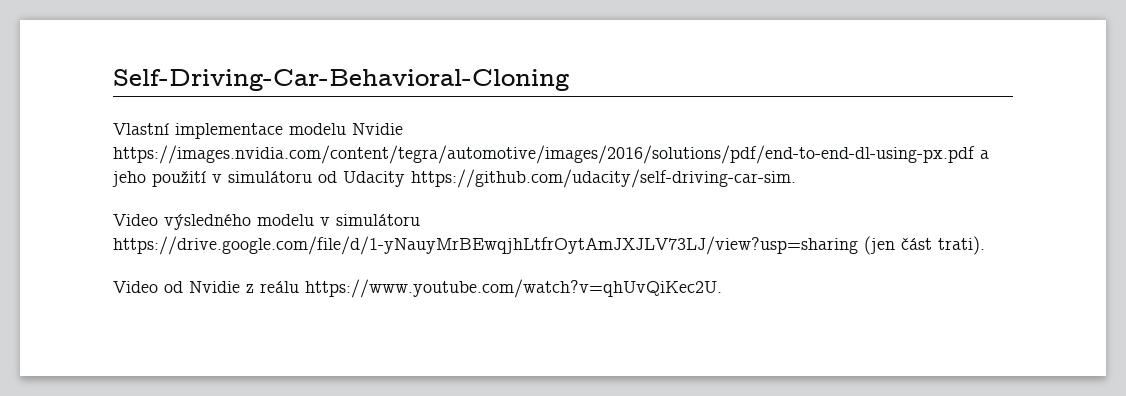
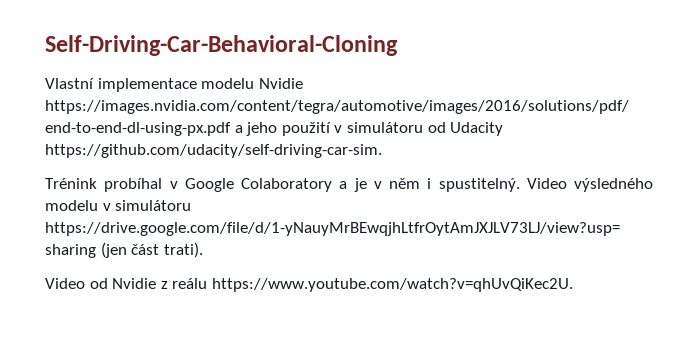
(796, 178) none -> [45,178,520,192] Trénink probíhal v Google Colaboratory a je v něm i spustitelný.

